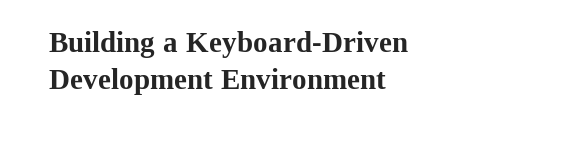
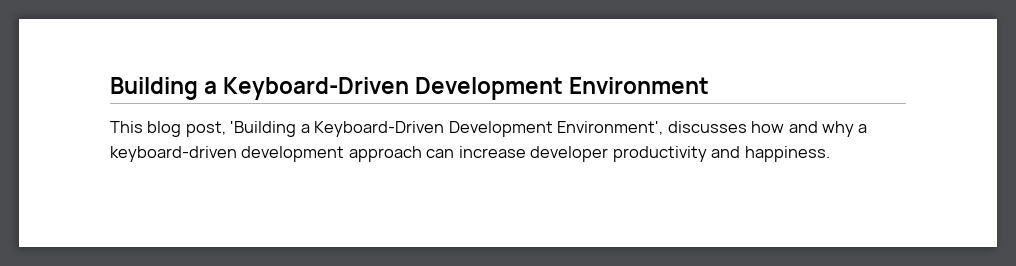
(386, 78) none -> [110,121,868,137] [110,146,830,162] // This blog post, 'Building a Keyboard-Driven Development Environment', discusses how and why a keyboard-driven development approach can increase developer productivity and happiness.

